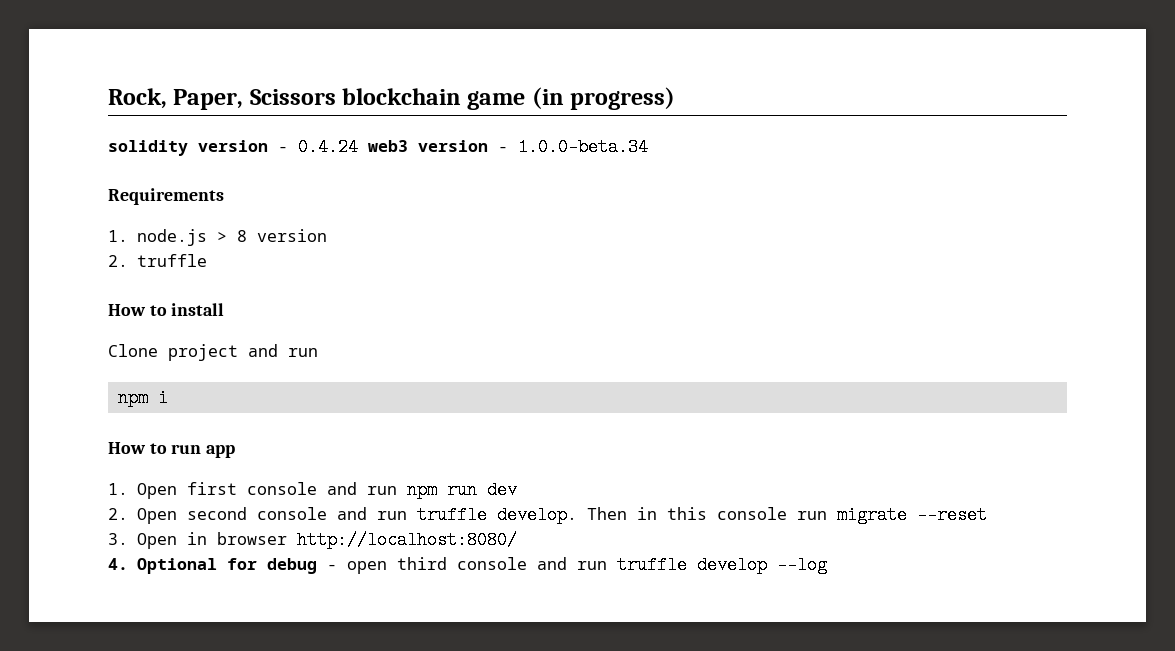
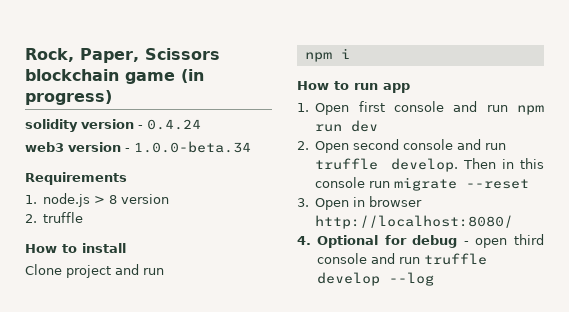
(358, 147) none -> (201, 124) //

